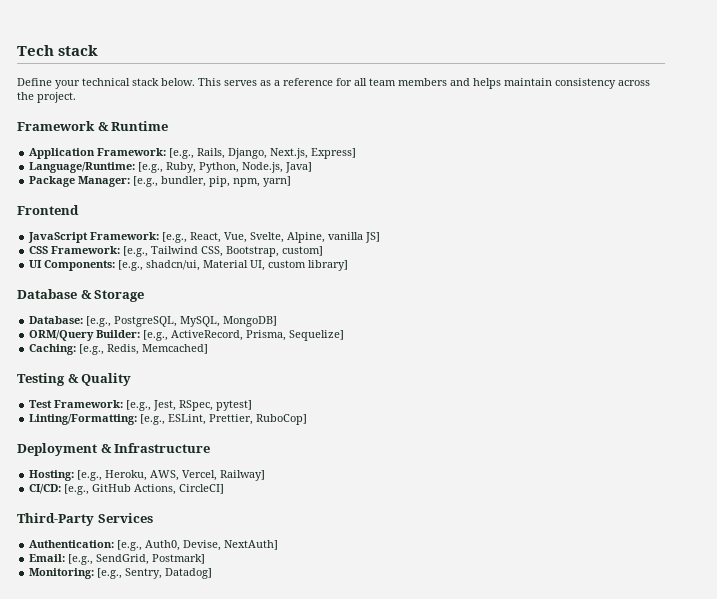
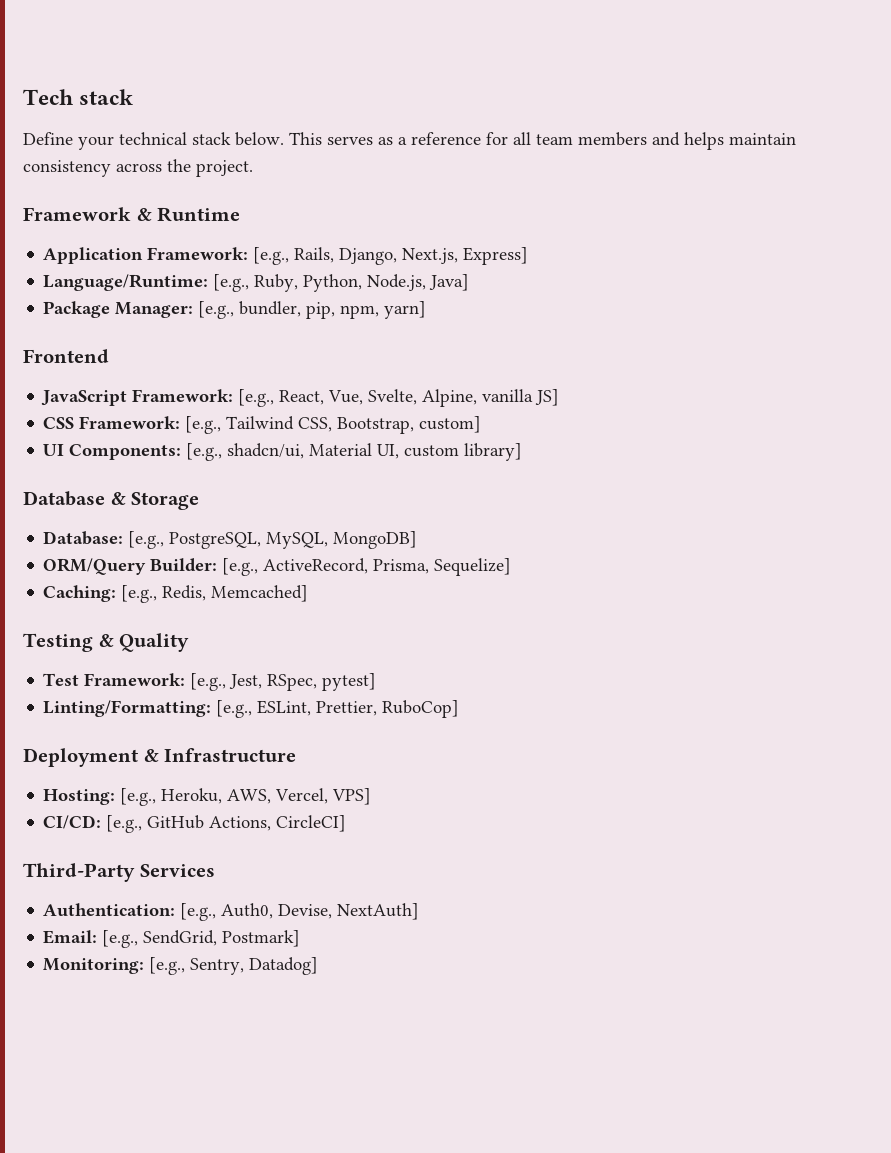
[220,470,266,481] Railway] -> [332,788,372,805] VPS]

